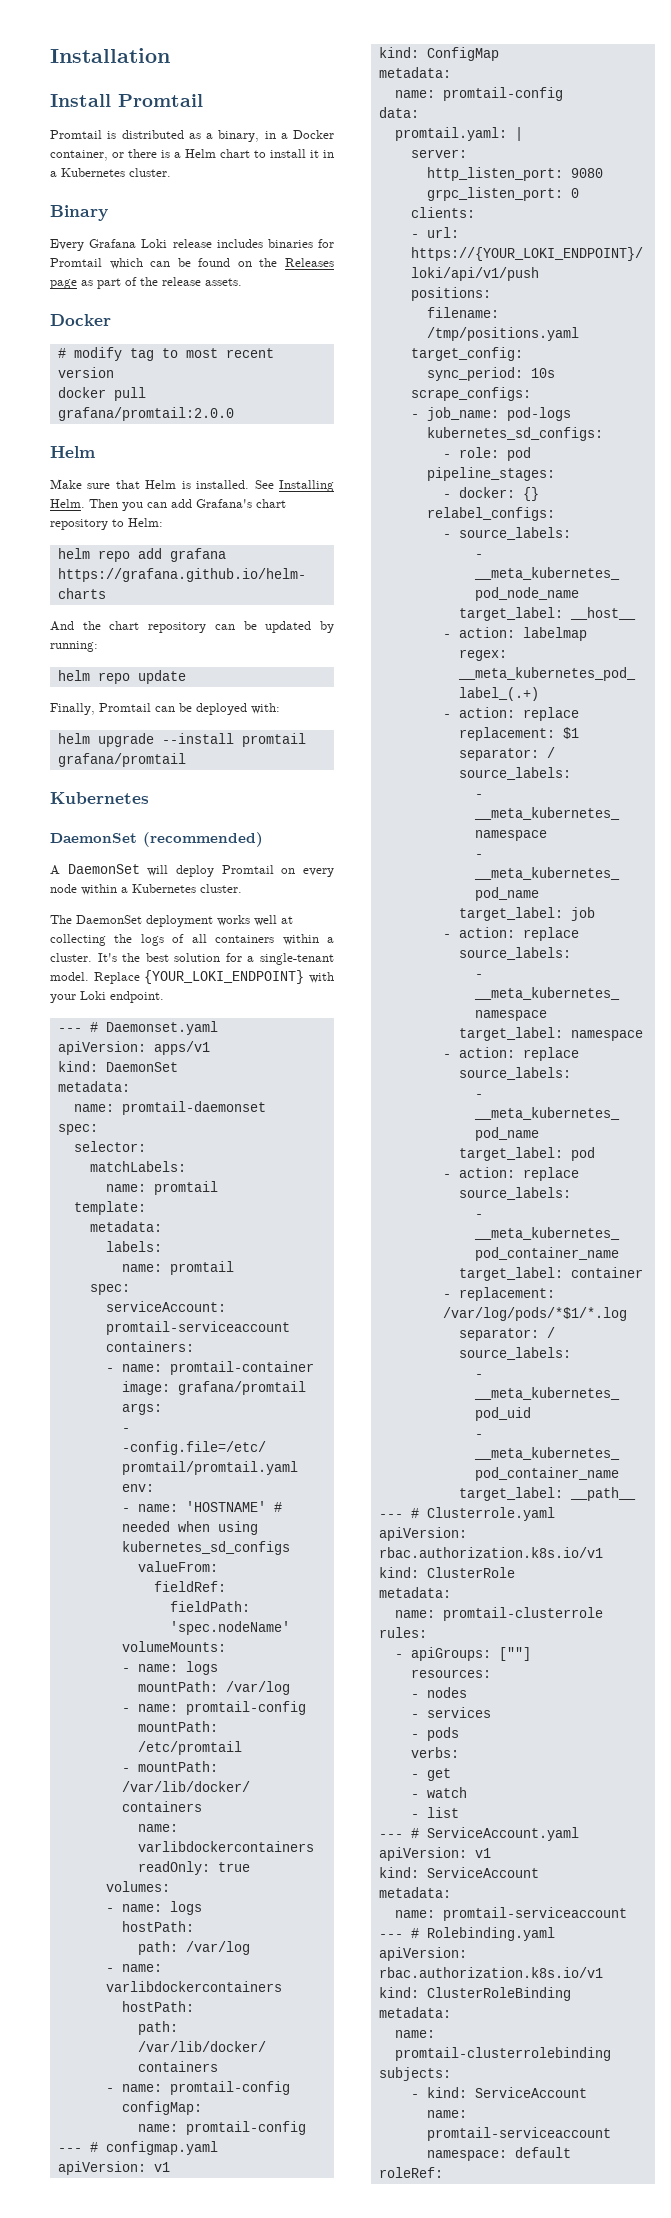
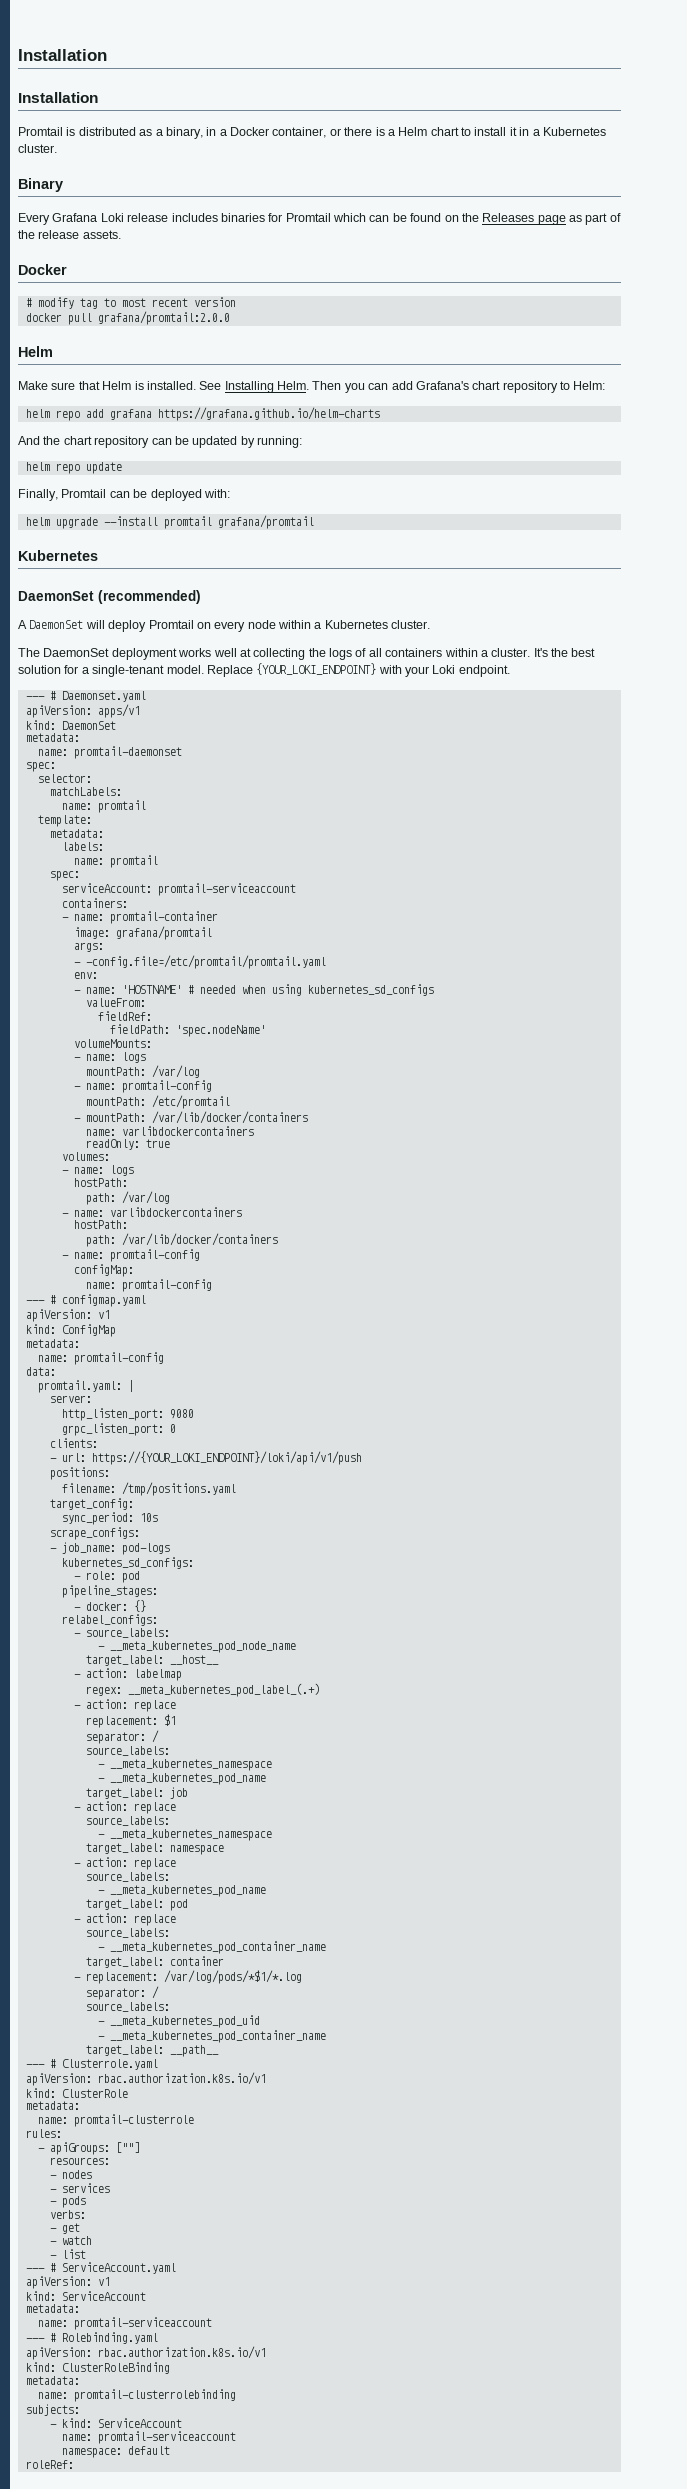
[50,48,170,63] [50,94,203,107] Installation // Install Promtail -> [18,49,107,61] [18,92,98,103] Installation // Installation

